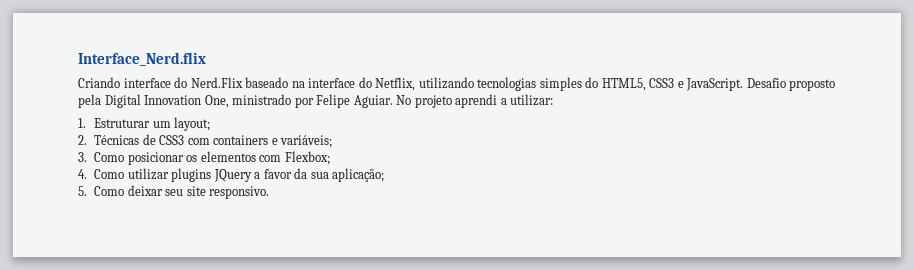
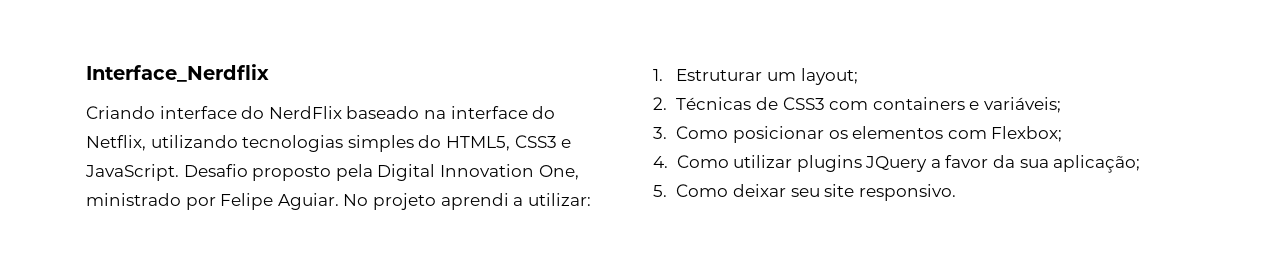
[78,52,206,66] Interface_Nerd.flix -> [86,64,269,82] Interface_Nerdflix
[190,77,243,88] Nerd.Flix -> [268,106,342,119] NerdFlix

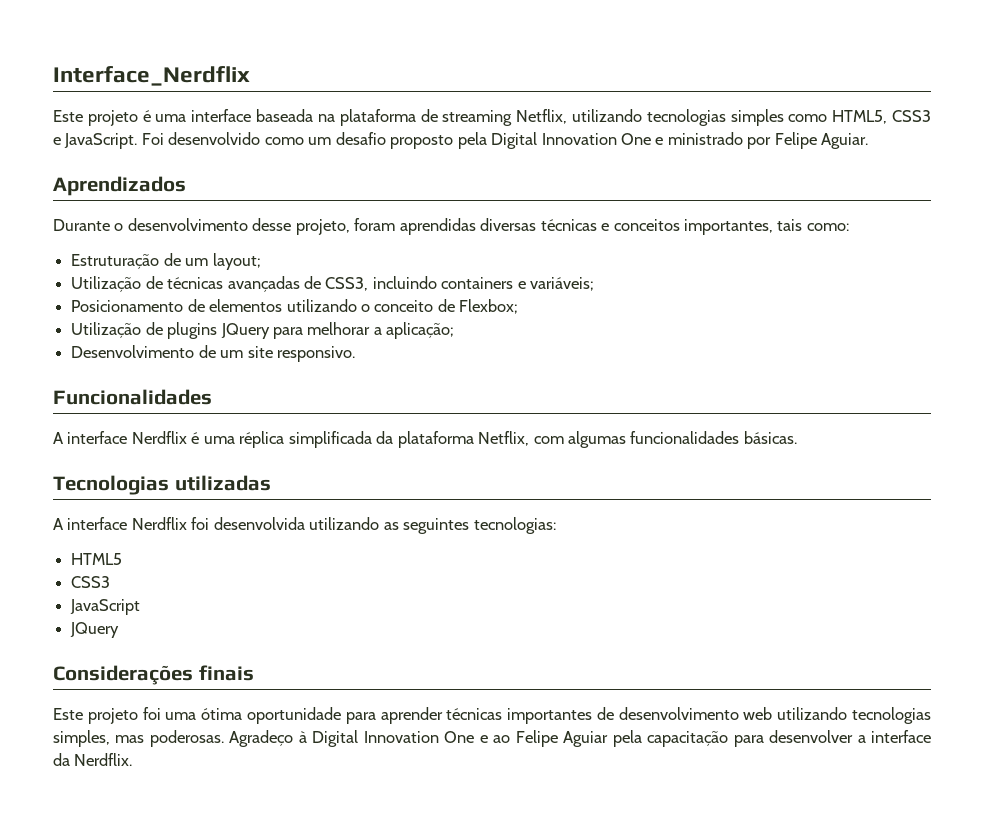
[86,106,556,119] Criando interface do NerdFlix baseado na interface do -> [53,109,513,126] Este projeto é uma interface baseada na plataforma de streaming
[418,135,442,148] do -> [788,114,828,122] como
[183,164,248,177] Desafio -> [141,132,386,145] Foi desenvolvido como um desafio
[538,165,579,180] One, -> [621,133,664,145] One e
[343,193,591,210] [653,68,858,85] [653,97,1061,113] [653,126,1063,143] [653,155,1141,173] [653,184,956,201] No projeto aprendi a utilizar: // 1. Estruturar um layout; // 2. Técnicas de CSS3 com containers e variáveis; // 3. Como posicionar os elementos com Flexbox; // 4. Como utilizar plugins JQuery a favor da sua aplicação; // 5. Como deixar seu site responsivo. -> [53,176,186,196] [53,218,849,235] [71,253,261,270] [71,276,595,292] [71,299,519,314] [71,322,455,339] [71,345,355,362] [53,389,212,405] [53,431,797,448] [53,475,271,495] [53,517,556,534] [71,553,123,565] [71,576,111,588] [70,599,141,615] [70,622,120,638] [53,665,254,685] [53,707,932,724] [53,730,932,747] [53,753,133,766] // Aprendizados // Durante o desenvolvimento desse projeto, foram aprendidas diversas técnicas e conceitos importantes, tais como: // Estruturação de um layout; // Utilização de técnicas avançadas de CSS3, incluindo containers e variáveis; // Posicionamento de elementos utilizando o conceito de Flexbox; // Utilização de plugins JQuery para melhorar a aplicação; // Desenvolvimento de um site responsivo. // Funcionalidades // A interface Nerdflix é uma réplica simplificada da plataforma Netflix, com algumas funcionalidades básicas. // Tecnologias utilizadas // A interface Nerdflix foi desenvolvida utilizando as seguintes tecnologias: // HTML5 // CSS3 // JavaScript // JQuery // Considerações finais // Este projeto foi uma ótima oportunidade para aprender técnicas importantes de desenvolvimento web utilizando tecnologias simples, mas poderosas. Agradeço à Digital Innovation One e ao Felipe Aguiar pela capacitação para desenvolver a interface da Nerdflix.

